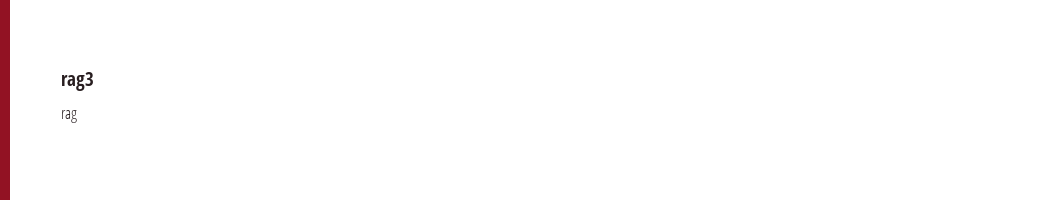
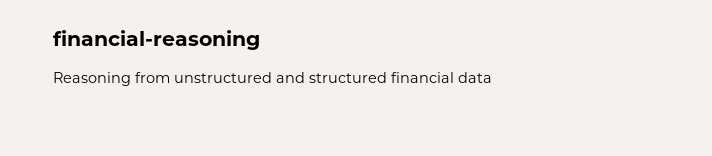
[61,72,94,91] [61,110,77,123] rag3 // rag -> [53,30,260,50] [53,72,492,86] financial-reasoning // Reasoning from unstructured and structured financial data

